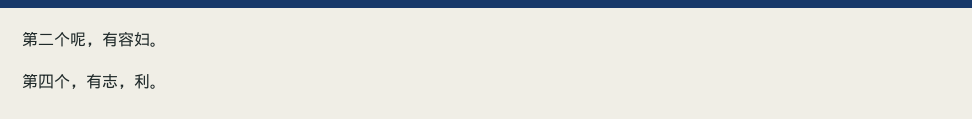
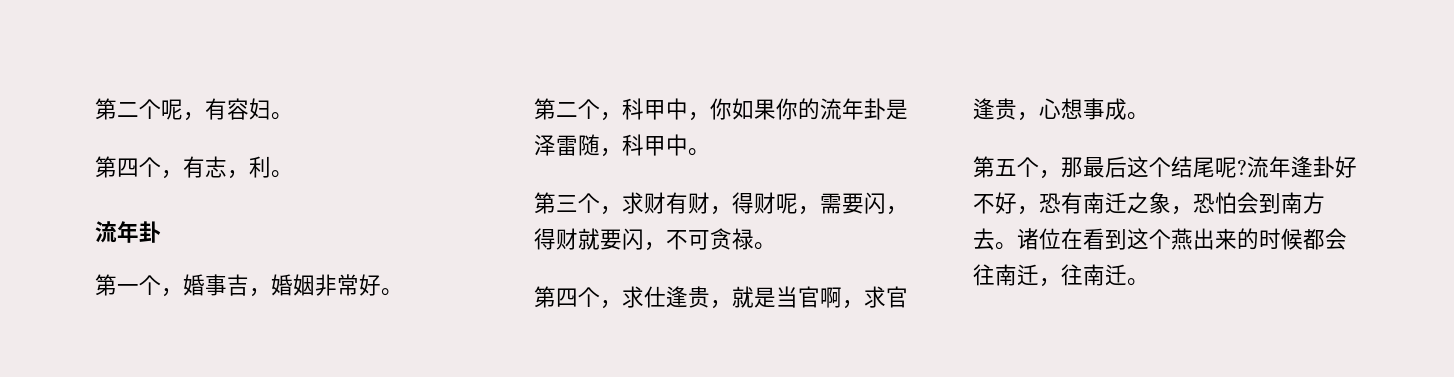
(166, 86) none -> [95,221,161,243] [95,274,403,297] [534,98,908,121] [534,134,710,157] [534,192,908,215] [534,228,776,251] [534,286,908,309] [973,98,1149,121] [973,156,1357,179] [973,192,1325,215] [973,228,1347,250] [973,264,1149,287] // 流年卦 // 第一个，婚事吉，婚姻非常好。 // 第二个，科甲中，你如果你的流年卦是泽雷随，科甲中。 // 第三个，求财有财，得财呢，需要闪，得财就要闪，不可贪禄。 // 第四个，求仕逢贵，就是当官啊，求官逢贵，心想事成。 // 第五个，那最后这个结尾呢?流年逢卦好不好，恐有南迁之象，恐怕会到南方去。诸位在看到这个燕出来的时候都会往南迁，往南迁。

